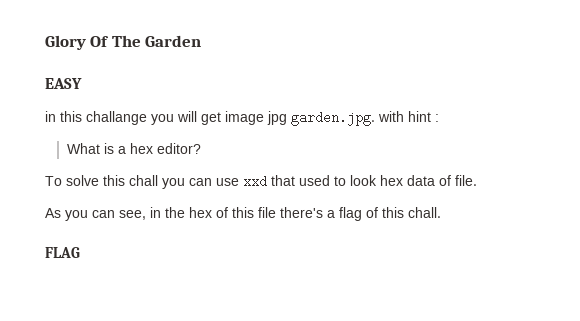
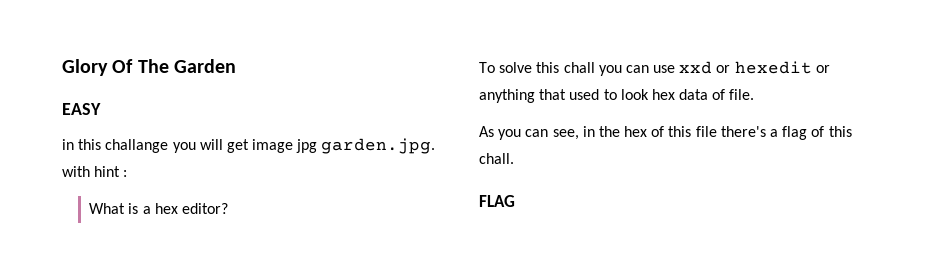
(267, 181) none -> [716,61,830,74] [479,89,535,103] or hexedit or anything

